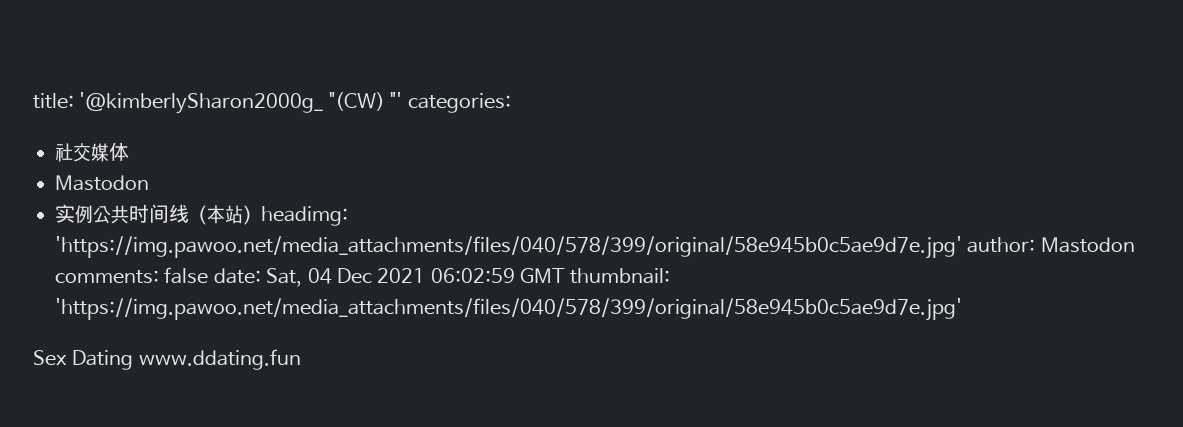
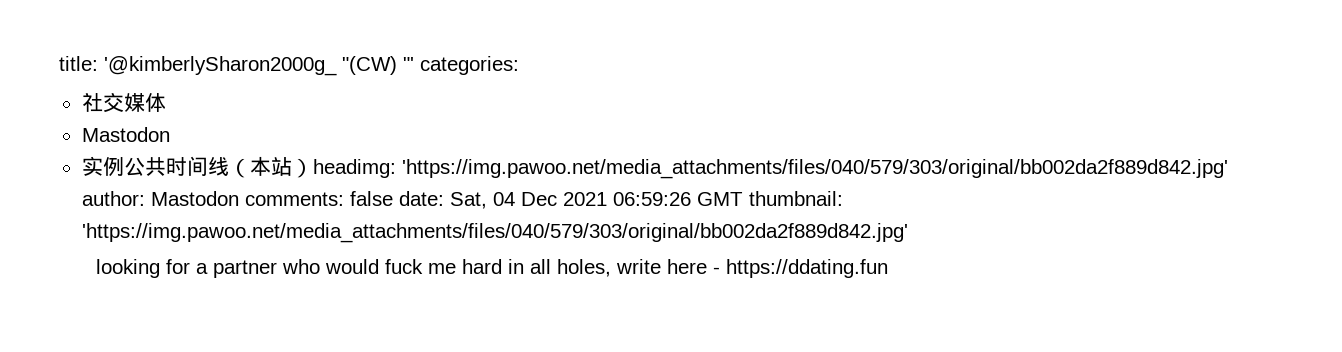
[55,236,962,259] 'https://img.pawoo.net/media_attachments/files/040/578/399/original/58e945b0c5ae9d7e.jpg' -> [401,159,1228,179] 'https://img.pawoo.net/media_attachments/files/040/579/303/original/bb002da2f889d842.jpg'
[430,268,515,283] 06:02:59 -> [612,192,691,206] 06:59:26
[55,298,962,321] [33,349,301,370] 'https://img.pawoo.net/media_attachments/files/040/578/399/original/58e945b0c5ae9d7e.jpg' // Sex Dating www.ddating.fun -> [81,223,908,243] [96,259,889,278] 'https://img.pawoo.net/media_attachments/files/040/579/303/original/bb002da2f889d842.jpg' // looking for a partner who would fuck me hard in all holes, write here - https://ddating.fun

